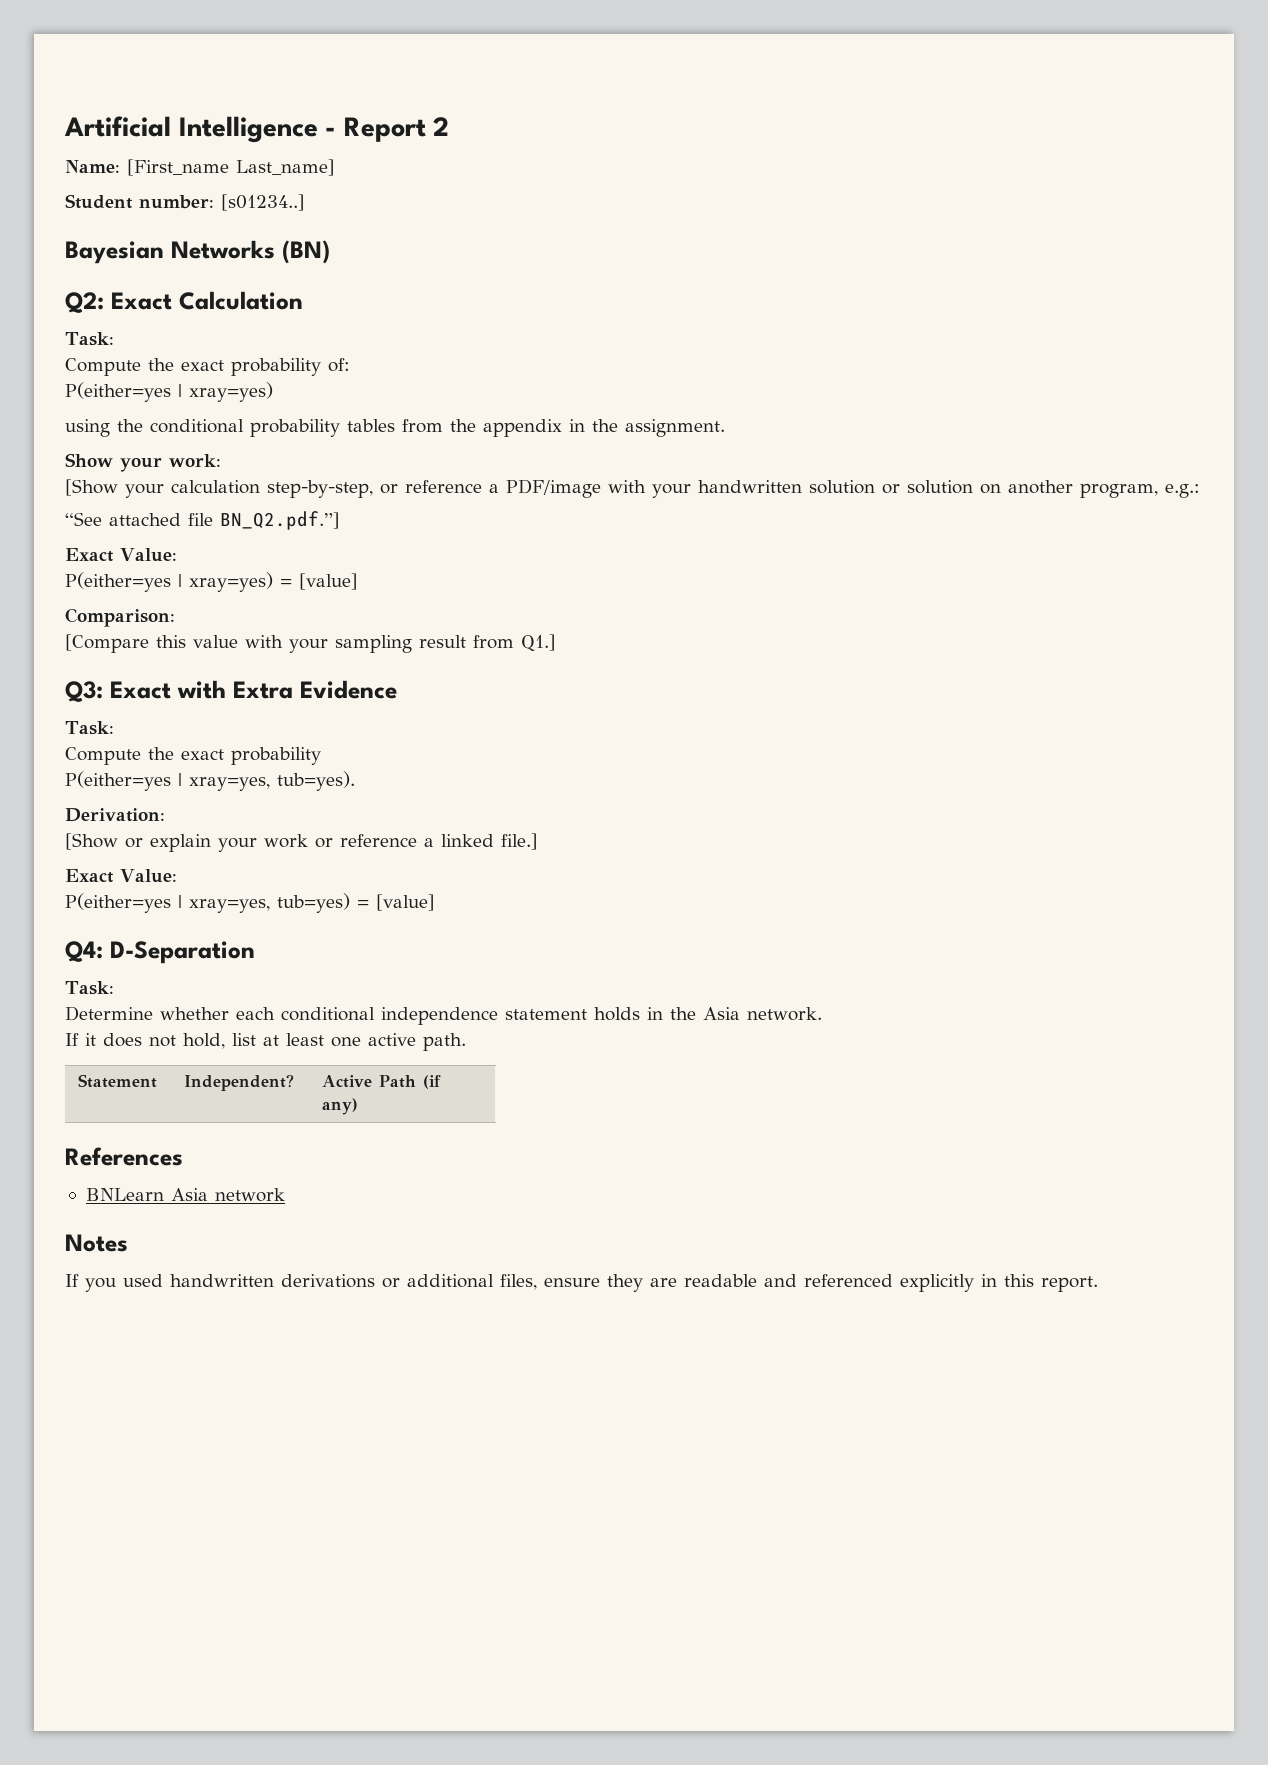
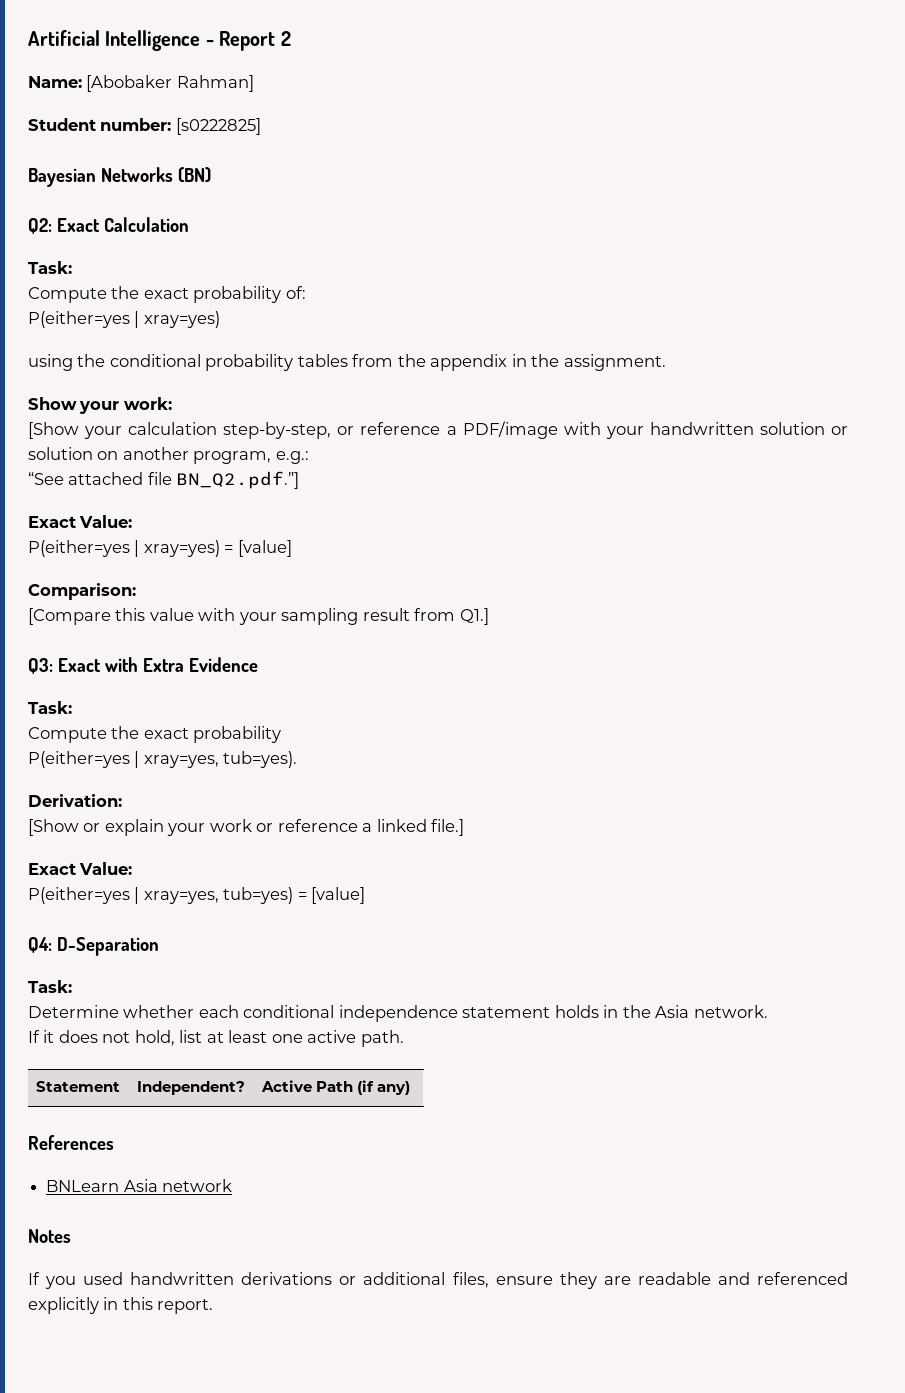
[127,159,335,176] [First_name Last_name] -> [86,75,254,92] [Abobaker Rahman]
[221,194,305,211] [s01234..] -> [175,118,261,135] [s0222825]

